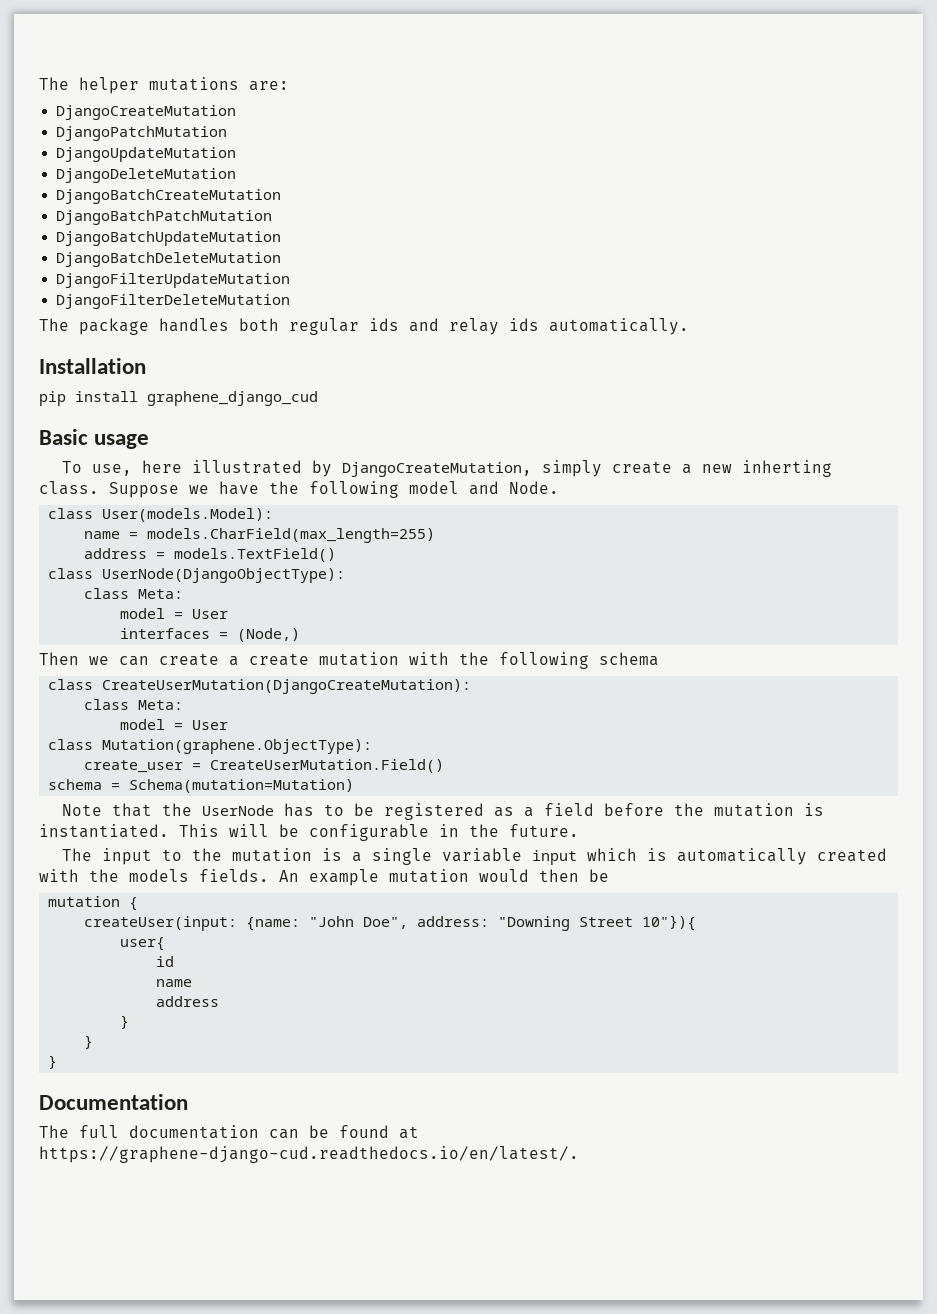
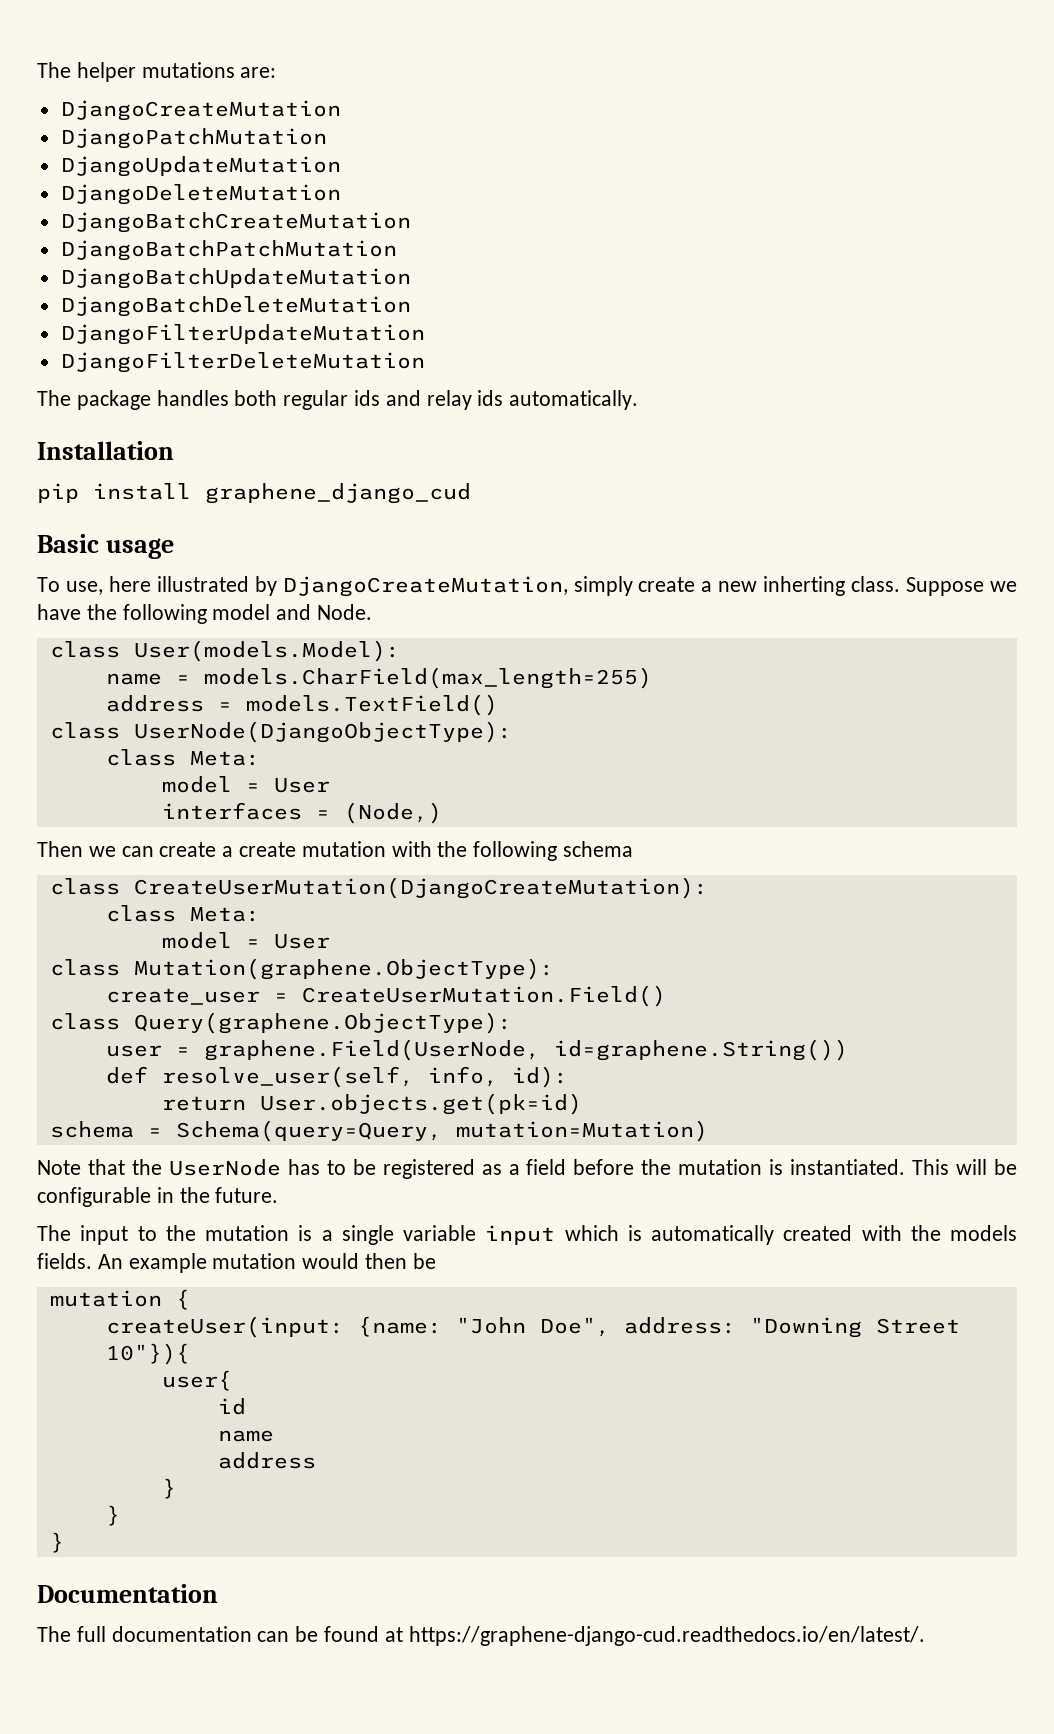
(445, 766) none -> [49,1012,512,1034] [105,1039,848,1061] [105,1066,568,1088] [161,1093,582,1115] // class Query(graphene.ObjectType): // user = graphene.Field(UserNode, id=graphene.String()) // def resolve_user(self, info, id): // return User.objects.get(pk=id)
[129,779,355,793] Schema(mutation=Mutation) -> [175,1120,708,1142] Schema(query=Query, mutation=Mutation)

